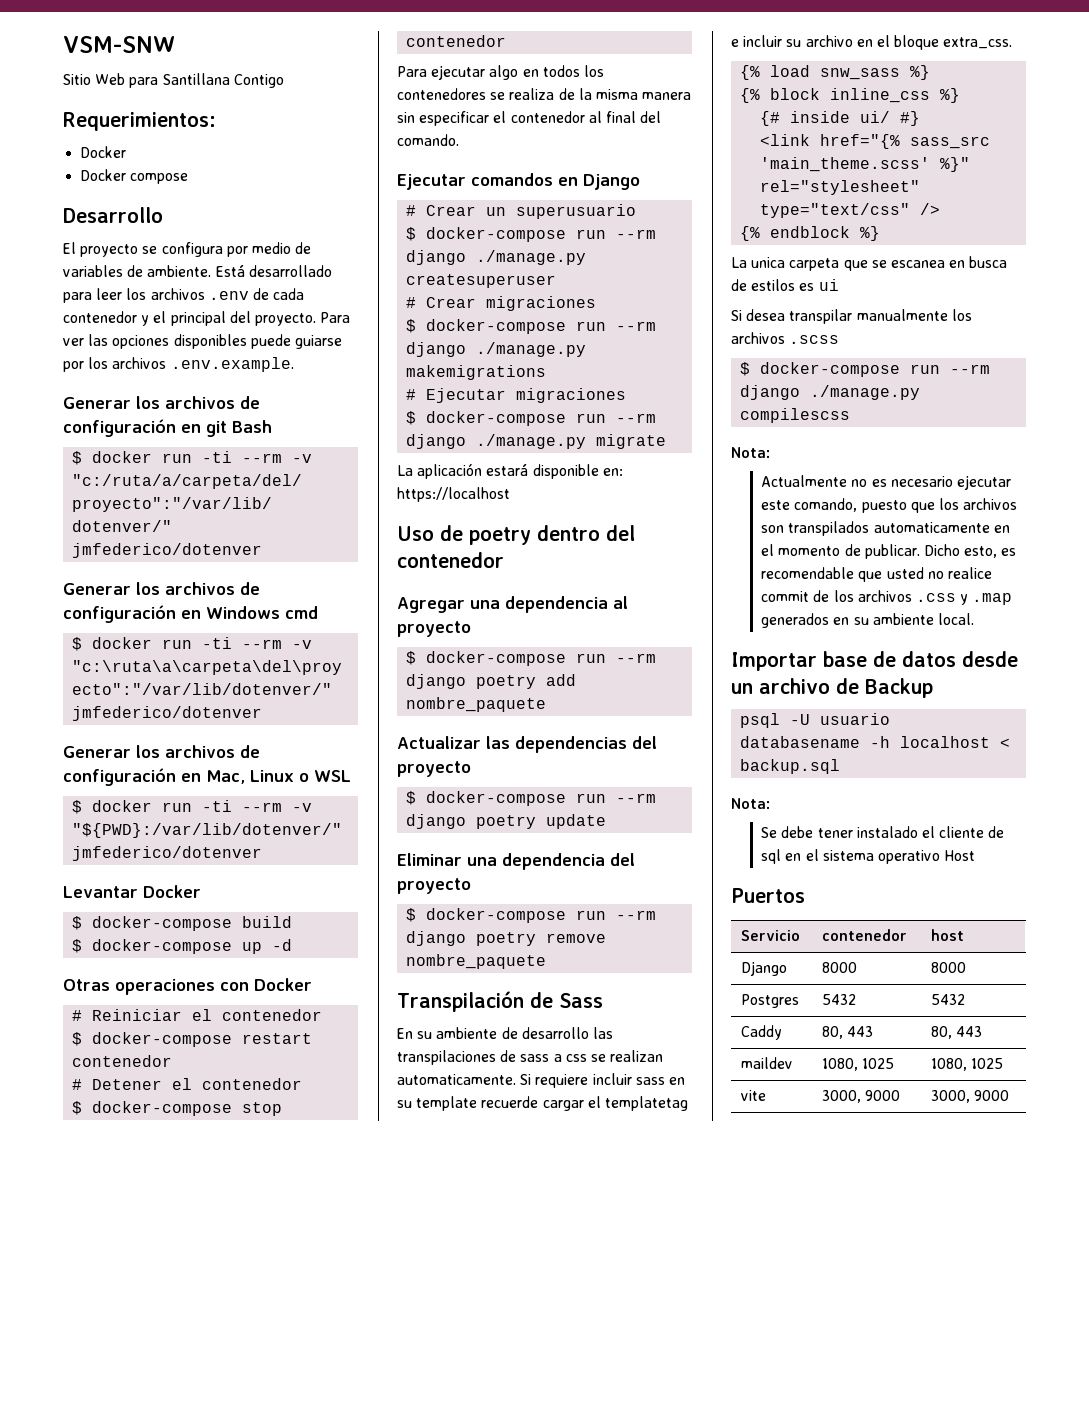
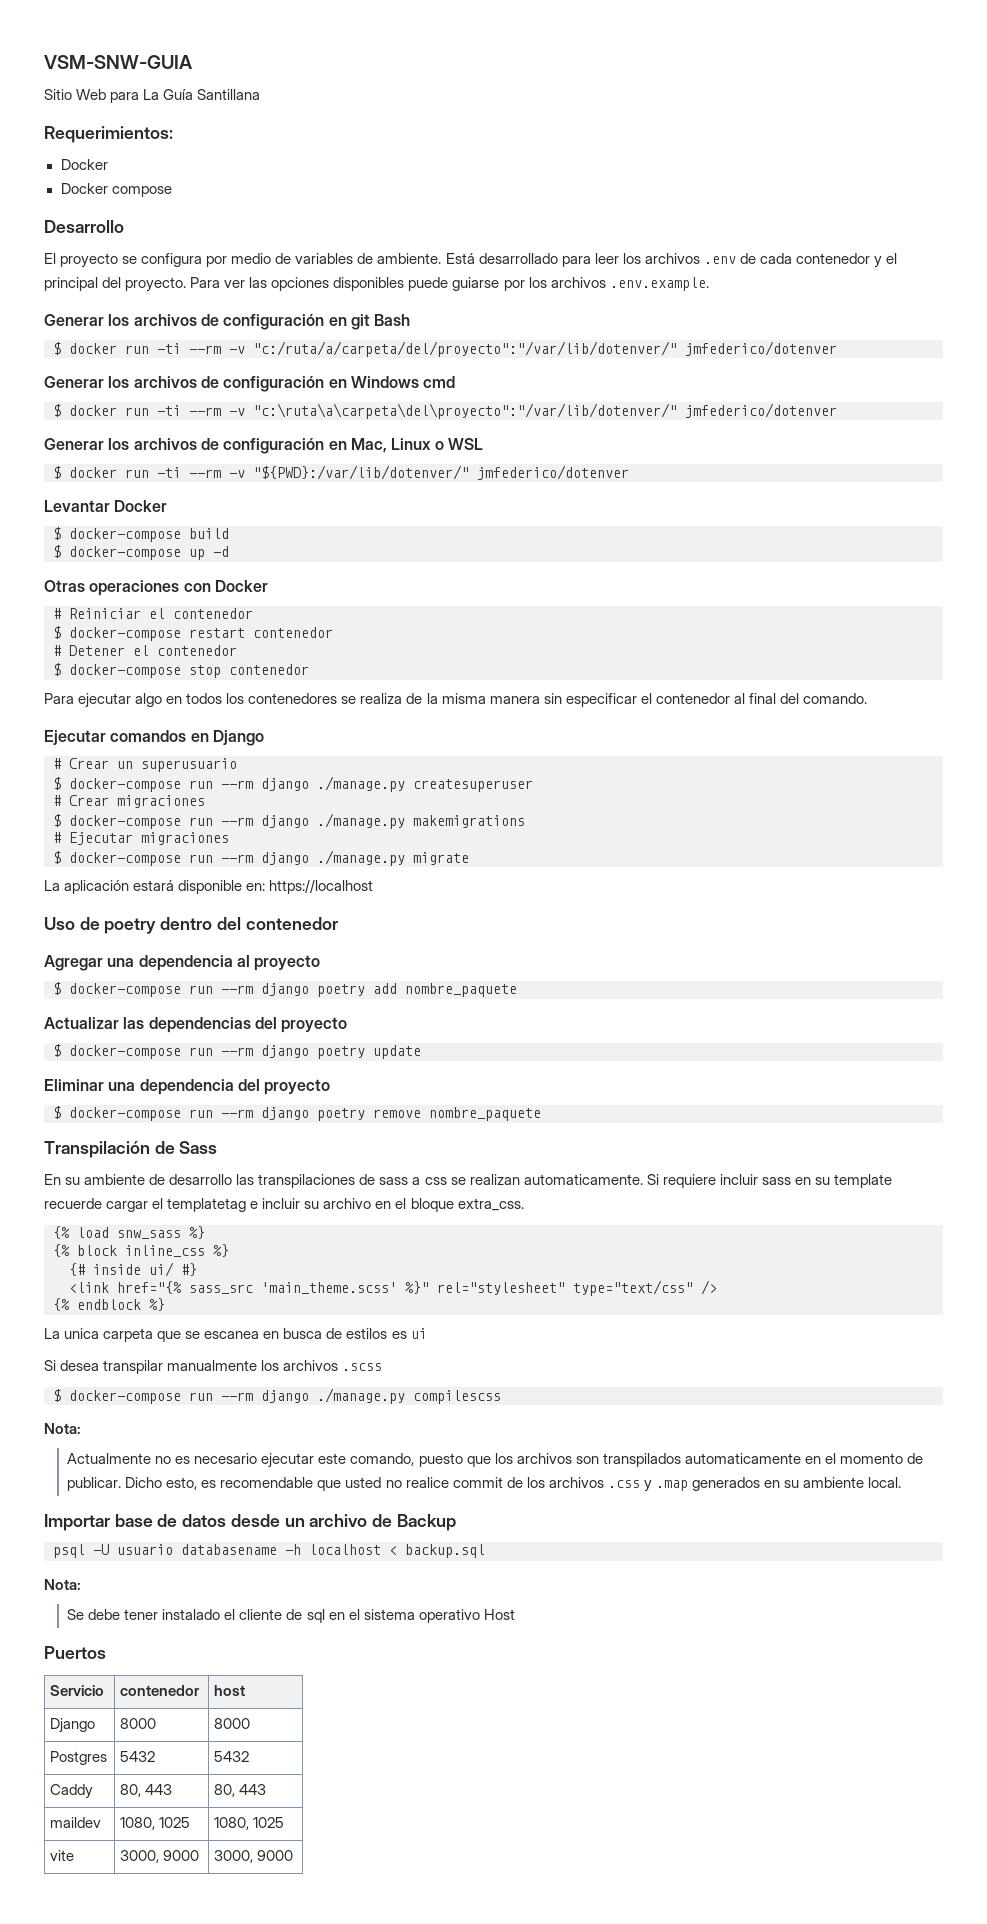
[63,36,175,53] VSM-SNW -> [44,55,193,69] VSM-SNW-GUIA
(159, 82) none -> [143,89,194,100] La Guía
[233,74,284,88] Contigo -> (261, 94) none

